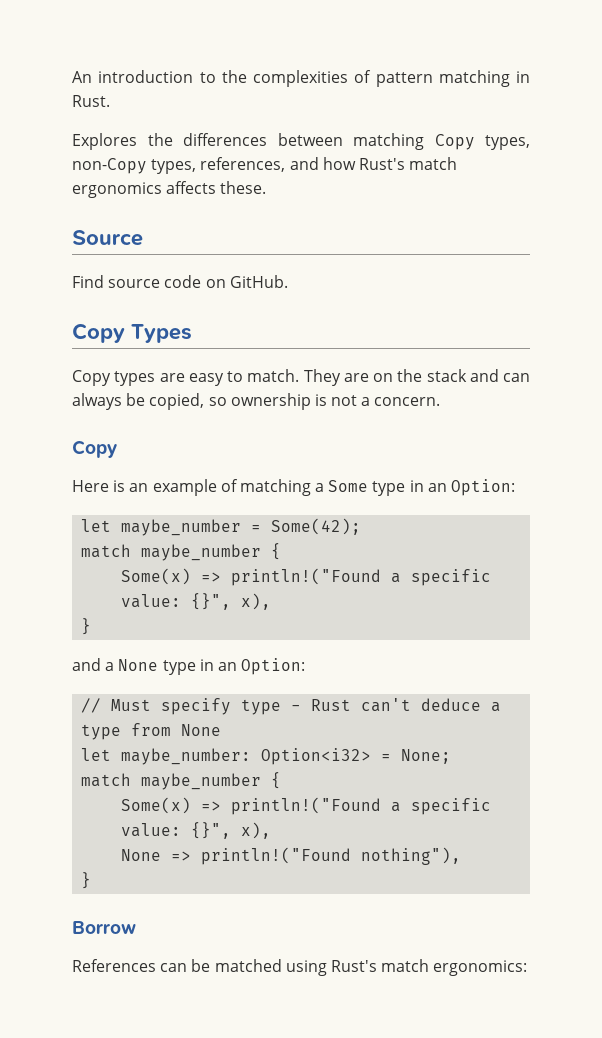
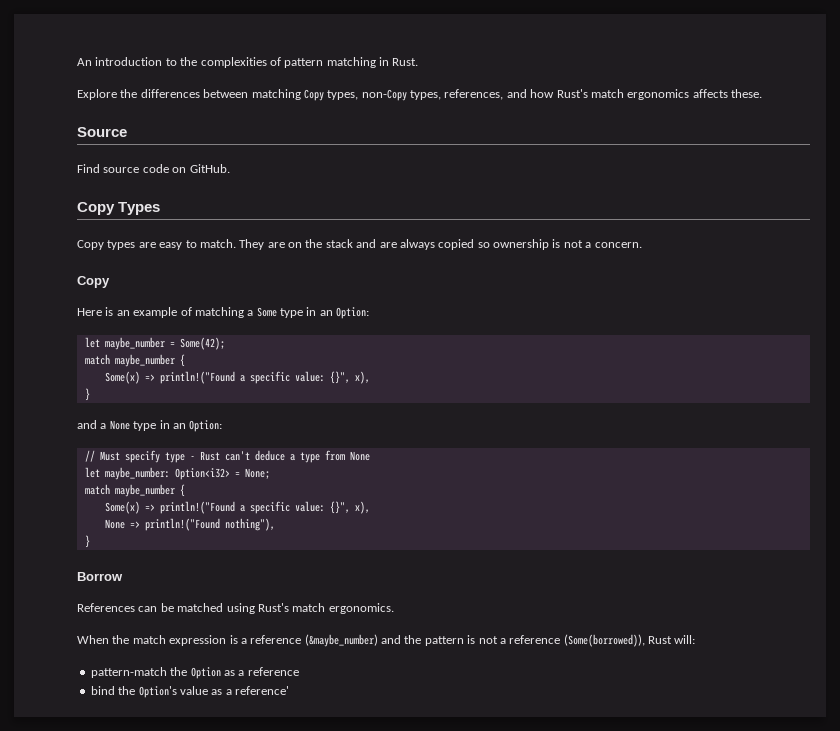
[72,133,137,150] Explores -> [77,89,117,100] Explore
[503,373,530,382] [72,393,205,410] can always be copied, -> [379,239,475,250] are always copied
[433,960,528,976] ergonomics: -> [328,603,394,614] [77,634,696,647] [90,667,299,679] [90,686,289,698] ergonomics. // When the match expression is a reference (&maybe_number) and the pattern is not a reference (Some(borrowed)), Rust will: // pattern-match the Option as a reference // bind the Option's value as a reference'

